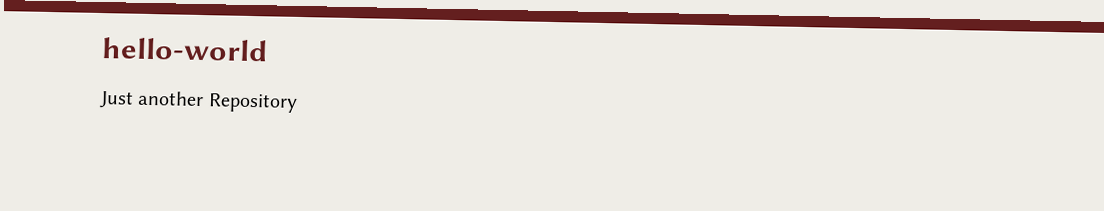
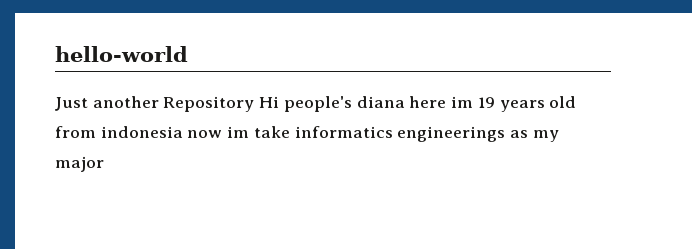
(298, 103) none -> [259,96,577,112] [55,126,559,142] [55,156,104,172] Hi people's diana here im 19 years old from indonesia now im take informatics engineerings as my major

